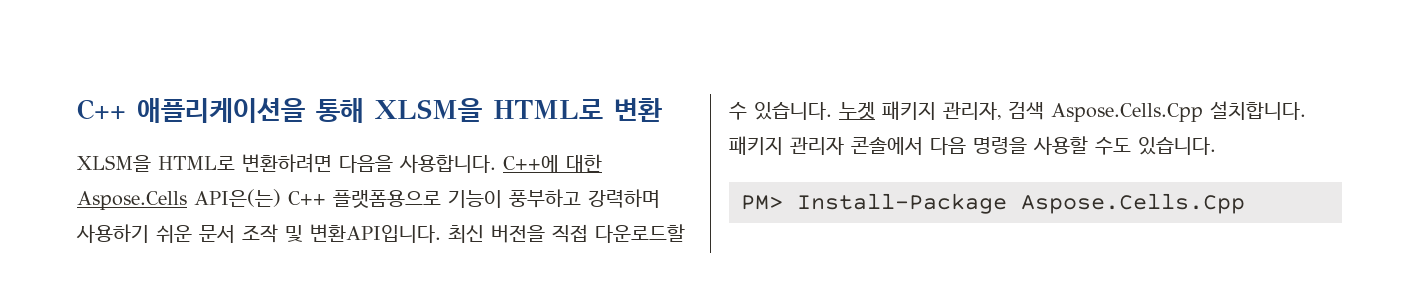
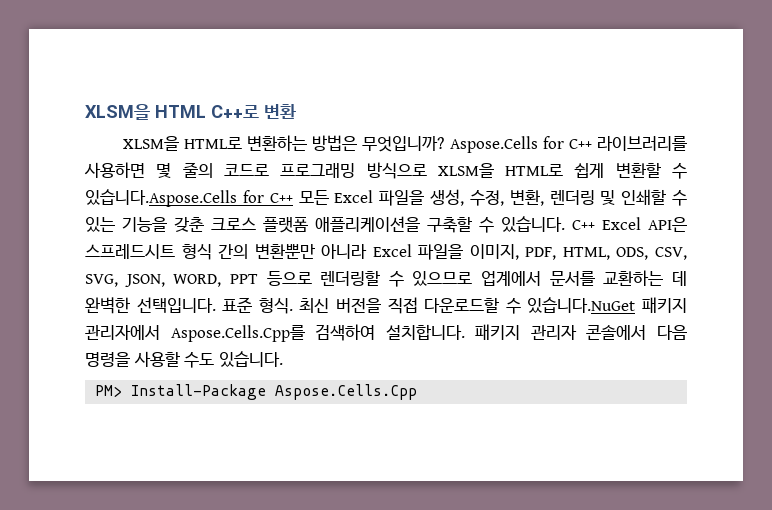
[77,98,662,123] [77,153,602,173] [77,189,660,210] [76,224,441,243] C++ 애플리케이션을 통해 XLSM을 HTML로 변환 // XLSM을 HTML로 변환하려면 다음을 사용합니다. C++에 대한 Aspose.Cells API은(는) C++ 플랫폼용으로 기능이 풍부하고 강력하며 사용하기 쉬운 문서 조작 및 변환API입니다. -> [85,104,296,120] [122,135,687,153] [84,162,687,179] [85,189,687,207] [85,216,687,233] [85,244,687,260] [85,270,687,287] [85,297,293,314] XLSM을 HTML C++로 변환 // XLSM을 HTML로 변환하는 방법은 무엇입니까? Aspose.Cells for C++ 라이브러리를 사용하면 몇 줄의 코드로 프로그래밍 방식으로 XLSM을 HTML로 쉽게 변환할 수 있습니다.Aspose.Cells for C++ 모든 Excel 파일을 생성, 수정, 변환, 렌더링 및 인쇄할 수 있는 기능을 갖춘 크로스 플랫폼 애플리케이션을 구축할 수 있습니다. C++ Excel API은 스프레드시트 형식 간의 변환뿐만 아니라 Excel 파일을 이미지, PDF, HTML, ODS, CSV, SVG, JSON, WORD, PPT 등으로 렌더링할 수 있으므로 업계에서 문서를 교환하는 데 완벽한 선택입니다. 표준 형식.
[754,101,1203,122] 있습니다. 누겟 패키지 관리자, 검색 Aspose.Cells.Cpp -> [527,297,688,313] [85,324,376,342] 있습니다.NuGet 패키지 관리자에서 Aspose.Cells.Cpp를 검색하여

